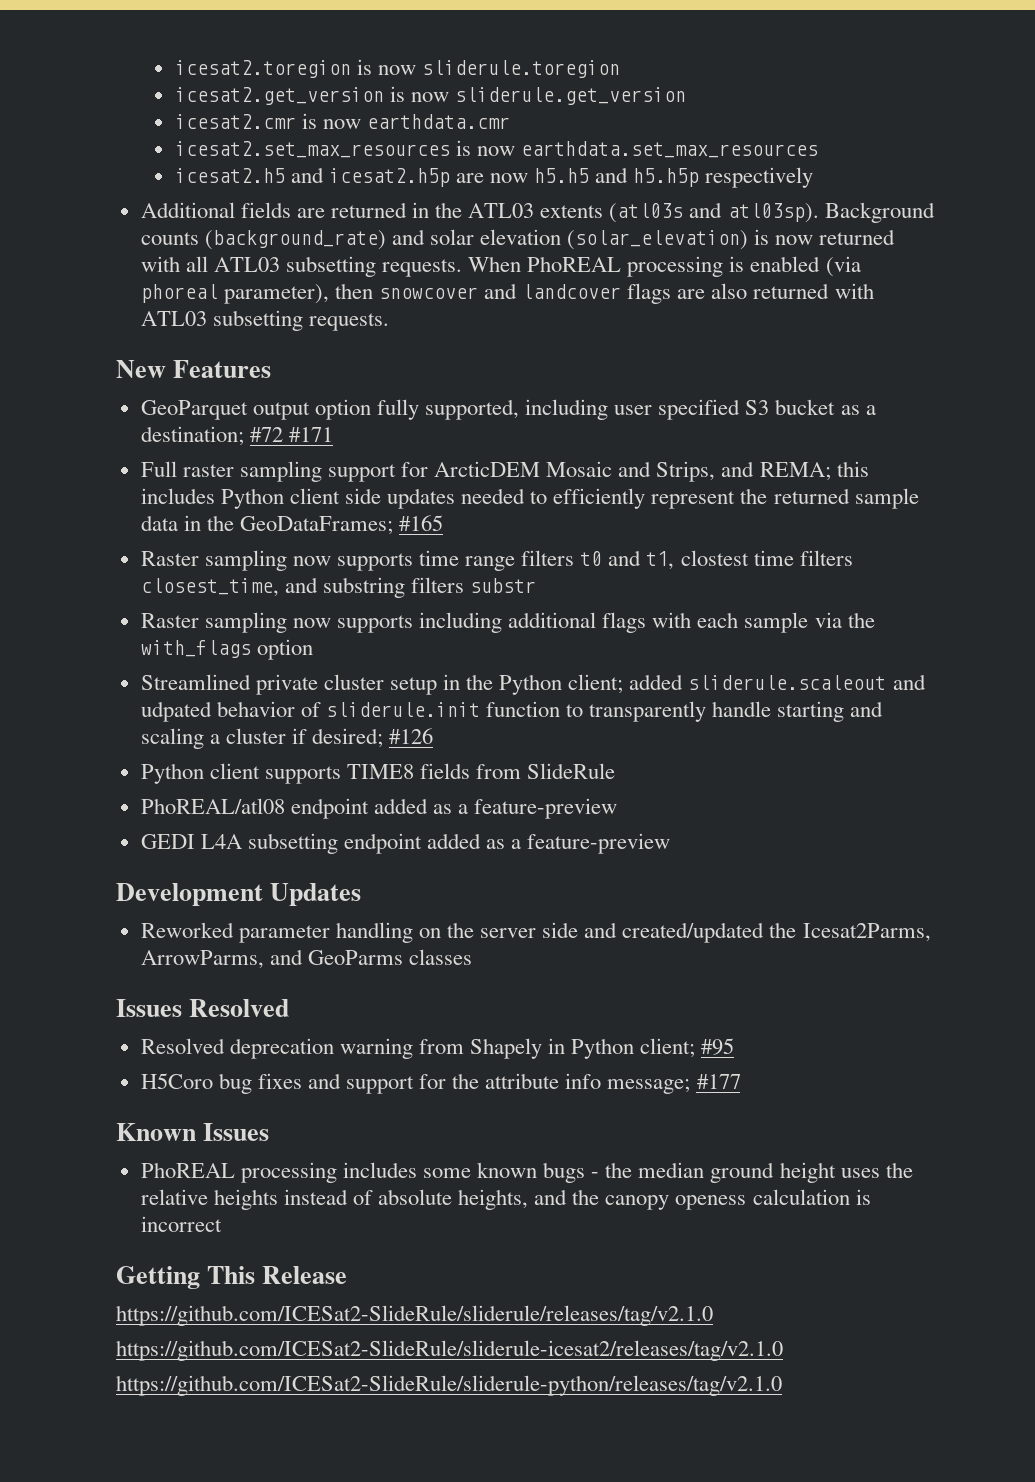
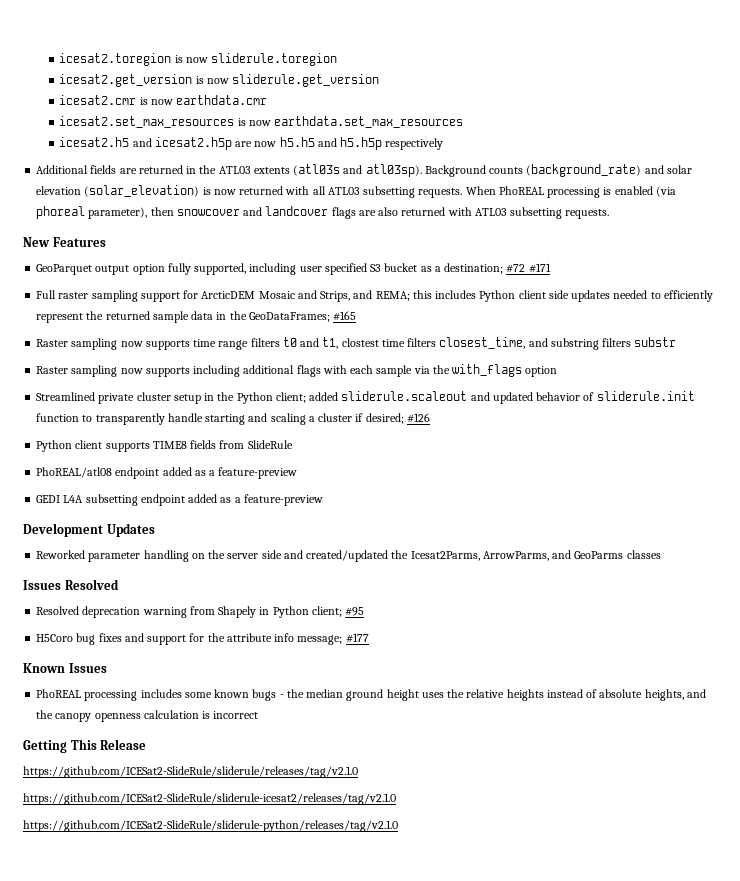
[140,701,212,722] udpated -> [492,392,533,404] updated
[675,1195,747,1210] openess -> [94,713,141,722] openness

